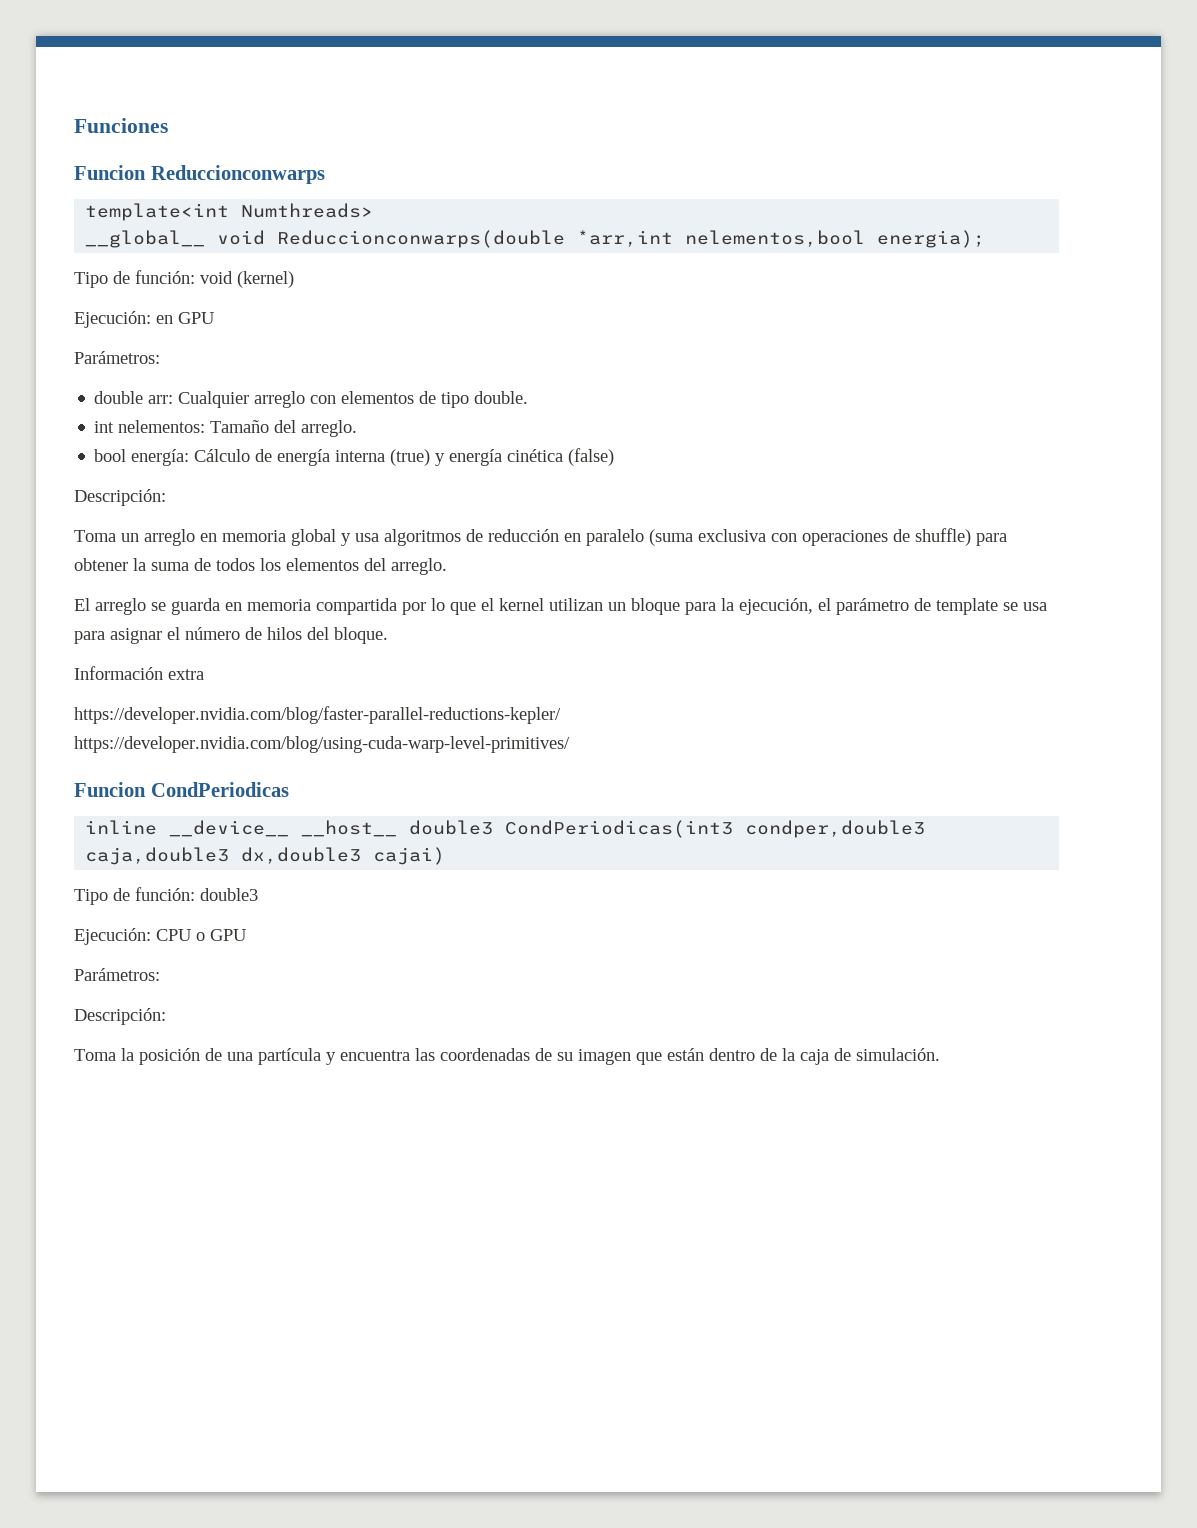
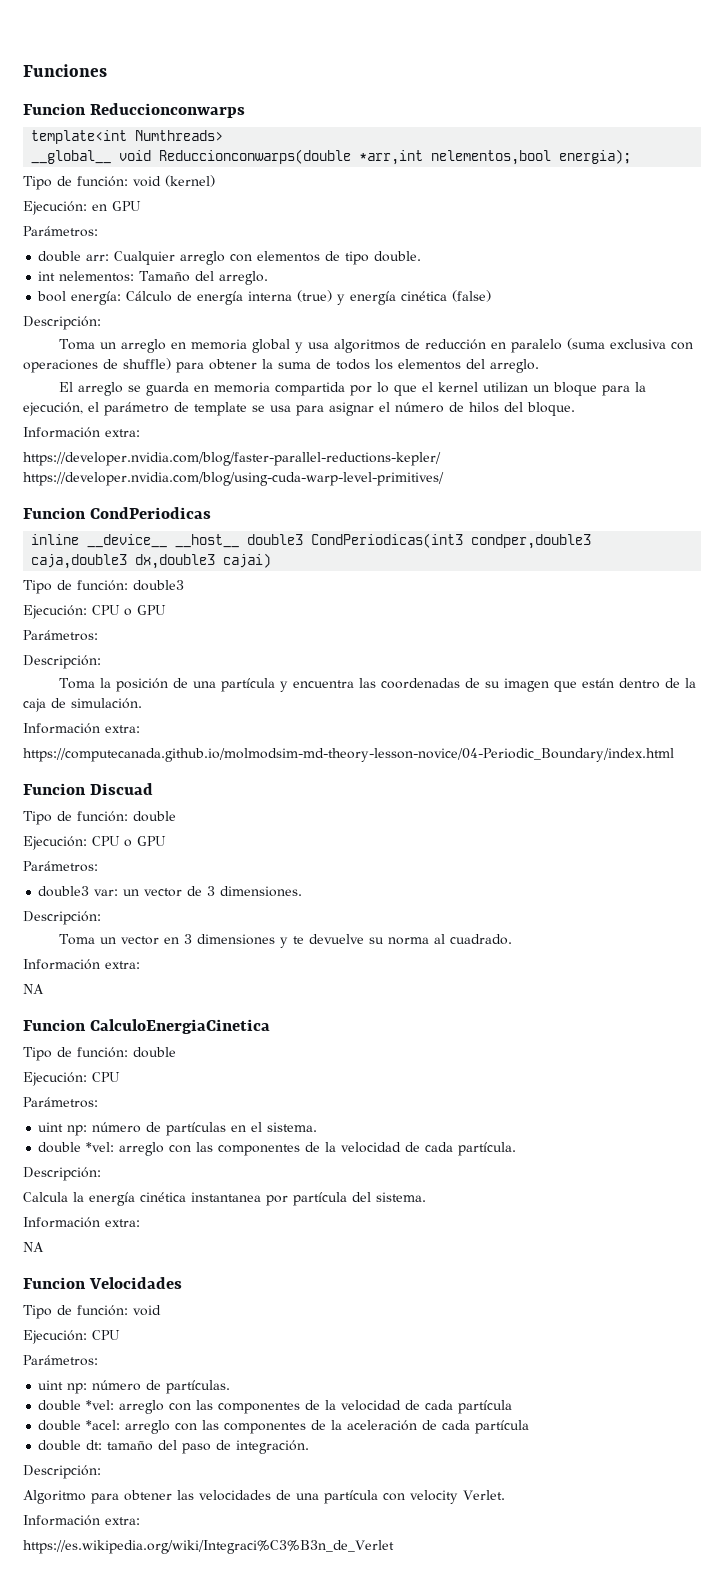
[168,669,204,680] extra -> [105,429,140,437] extra:
(940, 1054) none -> [23,723,140,734] [23,748,674,762] [23,783,153,795] [23,811,176,825] [23,836,166,850] [23,861,98,872] [38,886,303,897] [23,911,101,925] [58,934,512,948] [23,959,140,970] [23,984,44,994] [23,1019,270,1034] [23,1047,176,1061] [23,1072,120,1086] [23,1097,98,1108] [38,1122,318,1136] [38,1142,517,1156] [23,1167,101,1181] [23,1192,426,1206] [23,1217,140,1228] [23,1242,44,1252] [23,1277,182,1289] [23,1305,161,1319] [23,1330,120,1344] [23,1355,98,1366] [38,1380,231,1394] [38,1400,513,1414] [38,1420,530,1434] [38,1440,310,1454] [23,1465,101,1479] [23,1490,505,1504] [23,1515,140,1526] [23,1540,394,1554] // Información extra: // https://computecanada.github.io/molmodsim-md-theory-lesson-novice/04-Periodic_Boundary/index.html // Funcion Discuad // Tipo de función: double // Ejecución: CPU o GPU // Parámetros: // double3 var: un vector de 3 dimensiones. // Descripción: // Toma un vector en 3 dimensiones y te devuelve su norma al cuadrado. // Información extra: // NA // Funcion CalculoEnergiaCinetica // Tipo de función: double // Ejecución: CPU // Parámetros: // uint np: número de partículas en el sistema. // double *vel: arreglo con las componentes de la velocidad de cada partícula. // Descripción: // Calcula la energía cinética instantanea por partícula del sistema. // Información extra: // NA // Funcion Velocidades // Tipo de función: void // Ejecución: CPU // Parámetros: // uint np: número de partículas. // double *vel: arreglo con las componentes de la velocidad de cada partícula // double *acel: arreglo con las componentes de la aceleración de cada partícula // double dt: tamaño del paso de integración. // Descripción: // Algoritmo para obtener las velocidades de una partícula con velocity Verlet. // Información extra: // https://es.wikipedia.org/wiki/Integraci%C3%B3n_de_Verlet

